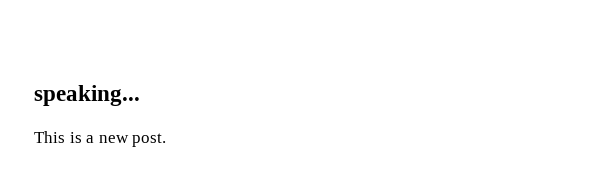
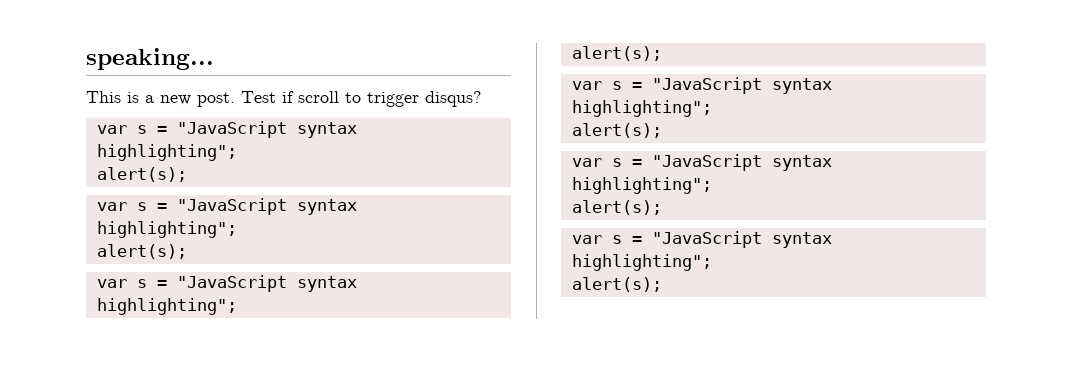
(167, 140) none -> [241,91,482,107] [96,121,357,138] [96,144,237,161] [96,167,187,182] [96,198,357,215] [96,221,237,238] [96,244,187,259] [96,275,357,292] [96,298,237,315] [571,46,662,61] [571,77,832,94] [571,100,712,117] [571,123,662,138] [571,154,832,171] [571,177,712,194] [571,200,662,215] [571,231,832,248] [571,254,712,271] [571,277,662,292] Test if scroll to trigger disqus? // var s = "JavaScript syntax highlighting"; // alert(s); // var s = "JavaScript syntax highlighting"; // alert(s); // var s = "JavaScript syntax highlighting"; // alert(s); // var s = "JavaScript syntax highlighting"; // alert(s); // var s = "JavaScript syntax highlighting"; // alert(s); // var s = "JavaScript syntax highlighting"; // alert(s);

